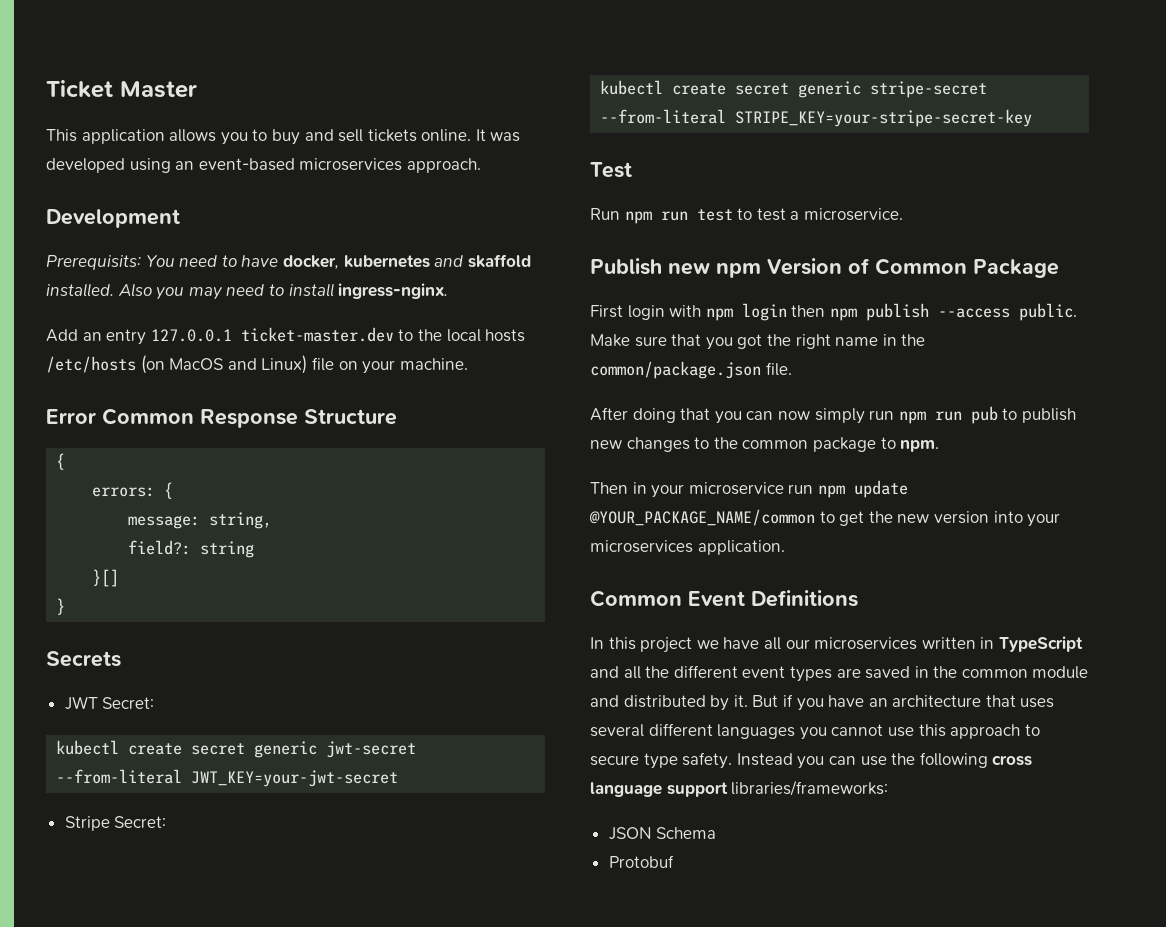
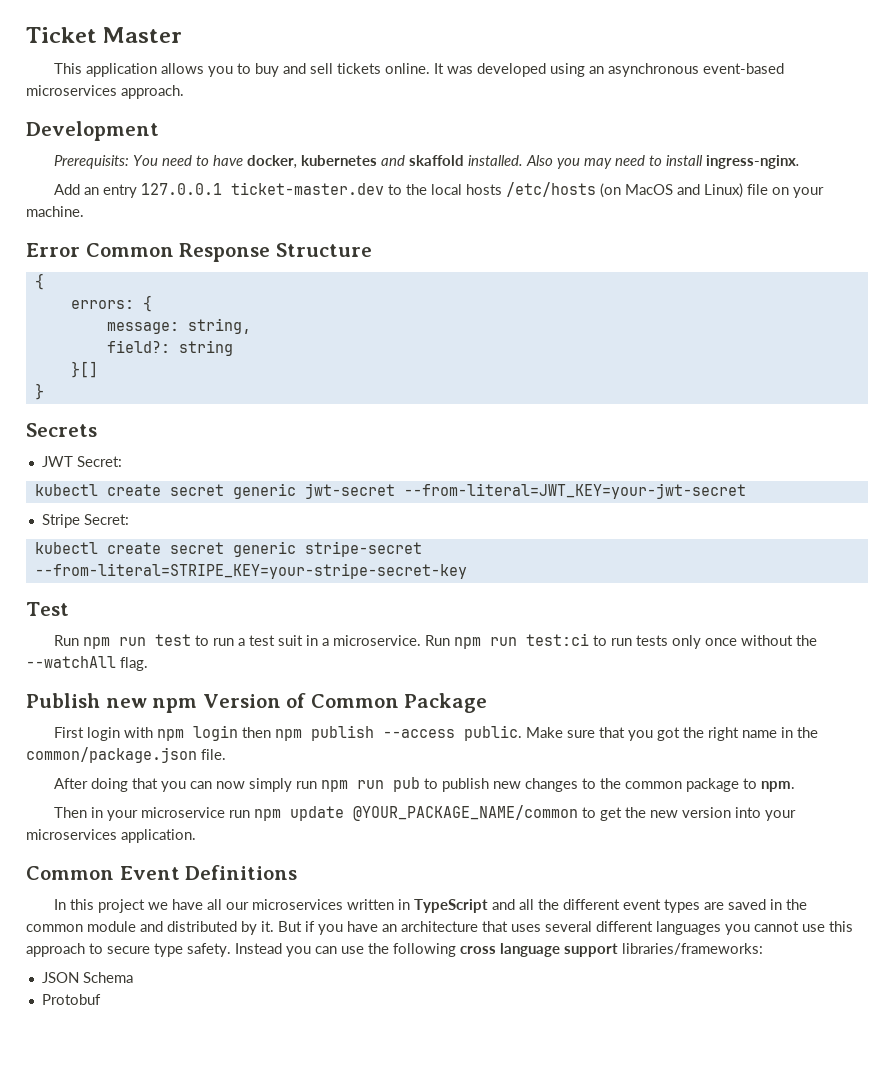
(195, 165) none -> [608,63,700,77] asynchronous
[56,769,399,787] --from-literal JWT_KEY=your-jwt-secret -> [403,483,746,499] --from-literal=JWT_KEY=your-jwt-secret
[600,109,1033,127] --from-literal STRIPE_KEY=your-stripe-secret-key -> [34,563,467,579] --from-literal=STRIPE_KEY=your-stripe-secret-key
[756,208,903,221] test a microservice. -> [213,633,818,649] [26,656,148,671] run a test suit in a microservice. Run npm run test:ci to run tests only once without the --watchAll flag.

